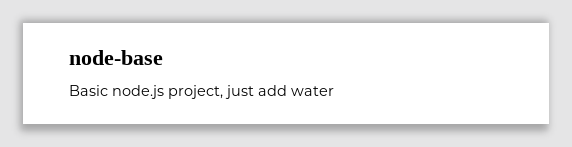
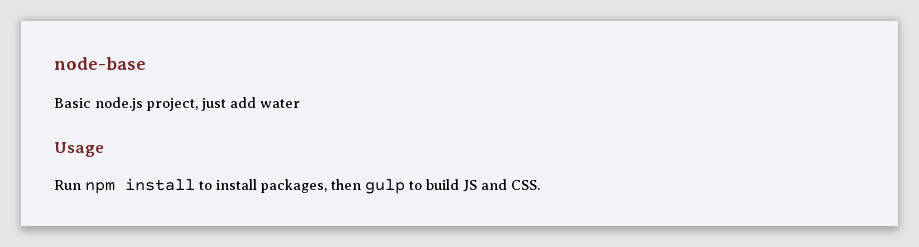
(334, 91) none -> [54,142,104,157] [54,178,540,194] // Usage // Run npm install to install packages, then gulp to build JS and CSS.

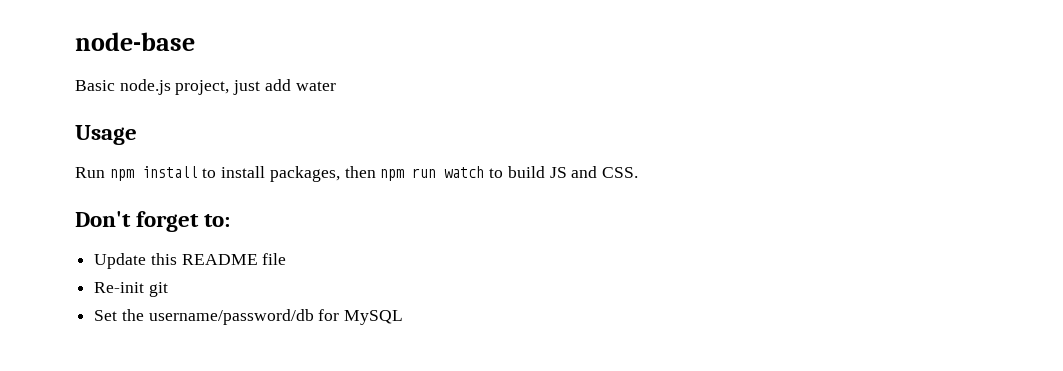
[365,179,405,194] gulp -> [380,166,485,181] npm run watch
(540, 185) none -> [75,211,231,232] [94,253,287,269] [94,282,168,297] [94,309,404,325] // Don't forget to: // Update this README file // Re-init git // Set the username/password/db for MySQL

